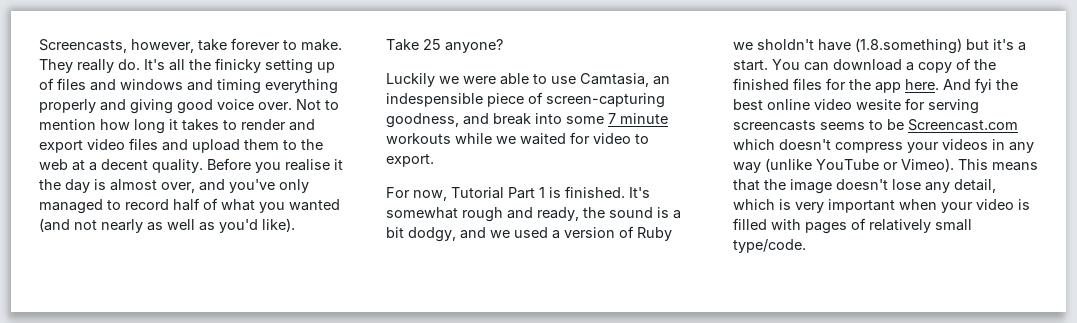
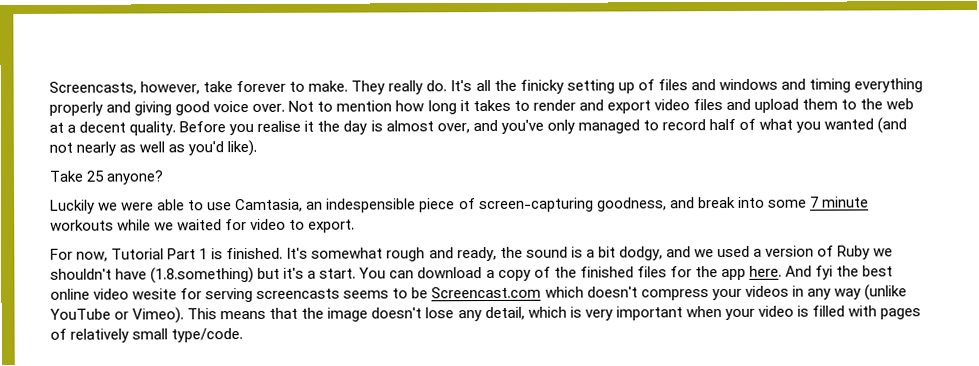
[757,39,814,50] sholdn't -> [50,268,112,280] shouldn't

